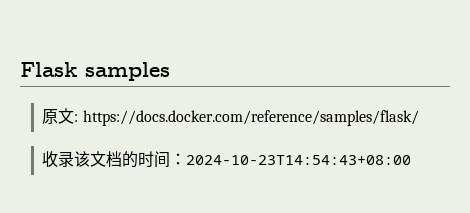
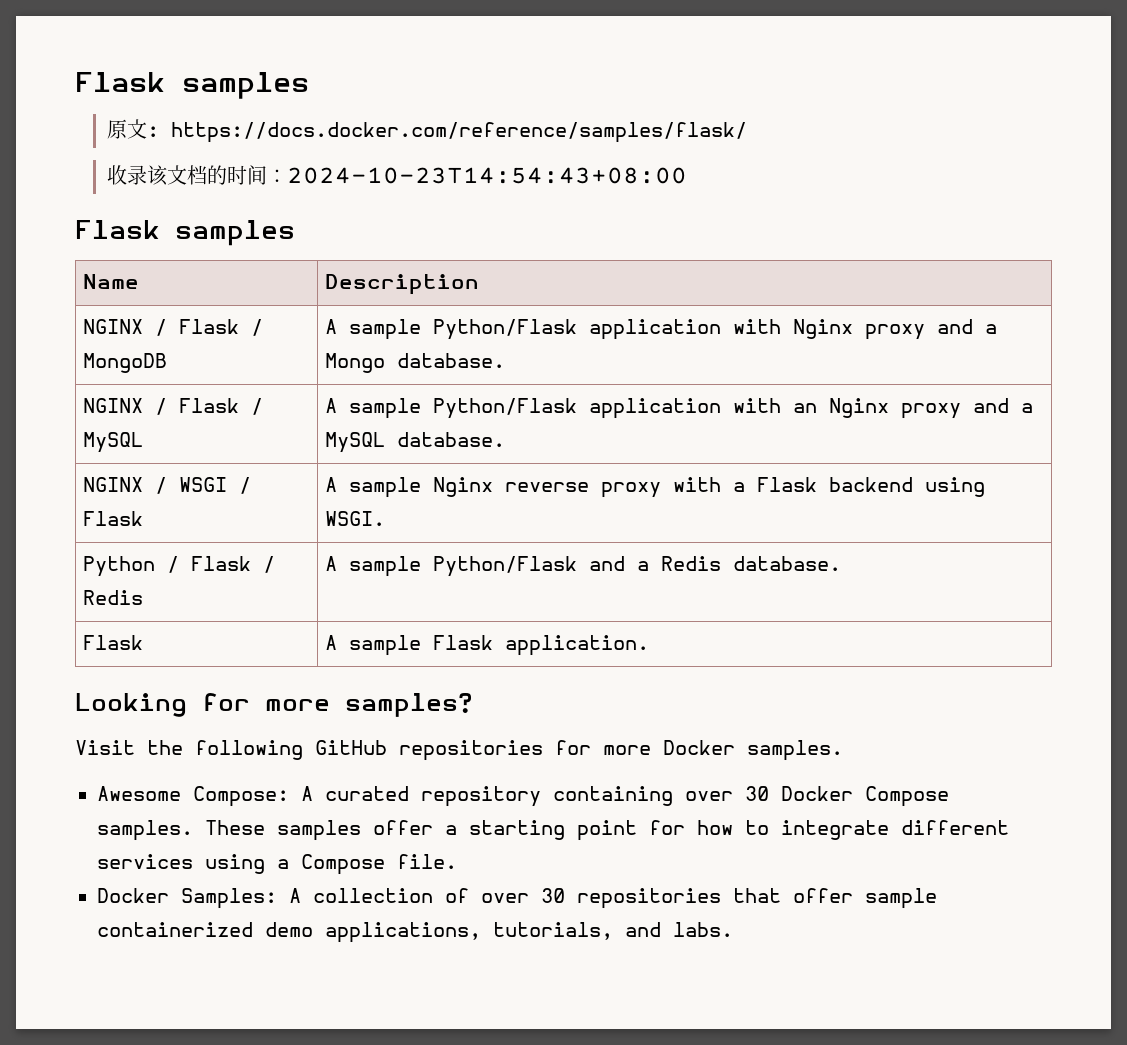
(412, 160) none -> [75,220,295,246] [83,274,140,289] [325,274,480,295] [83,319,264,336] [83,353,168,373] [325,319,998,340] [325,353,506,373] [83,398,264,415] [83,432,144,453] [325,398,1034,419] [325,432,506,453] [83,477,252,494] [83,511,144,526] [325,477,986,498] [325,511,386,526] [83,556,276,577] [83,590,144,605] [325,556,842,577] [83,635,144,650] [325,635,650,656] [75,693,473,717] [75,740,843,761] [97,786,949,807] [97,820,1009,841] [97,854,457,875] [97,888,937,909] [97,922,733,943] // Flask samples // Name | Description // NGINX / Flask / MongoDB | A sample Python/Flask application with Nginx proxy and a Mongo database. // NGINX / Flask / MySQL | A sample Python/Flask application with an Nginx proxy and a MySQL database. // NGINX / WSGI / Flask | A sample Nginx reverse proxy with a Flask backend using WSGI. // Python / Flask / Redis | A sample Python/Flask and a Redis database. // Flask | A sample Flask application. // Looking for more samples? // Visit the following GitHub repositories for more Docker samples. // Awesome Compose: A curated repository containing over 30 Docker Compose samples. These samples offer a starting point for how to integrate different services using a Compose file. // Docker Samples: A collection of over 30 repositories that offer sample containerized demo applications, tutorials, and labs.

